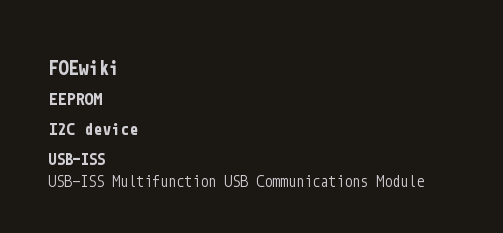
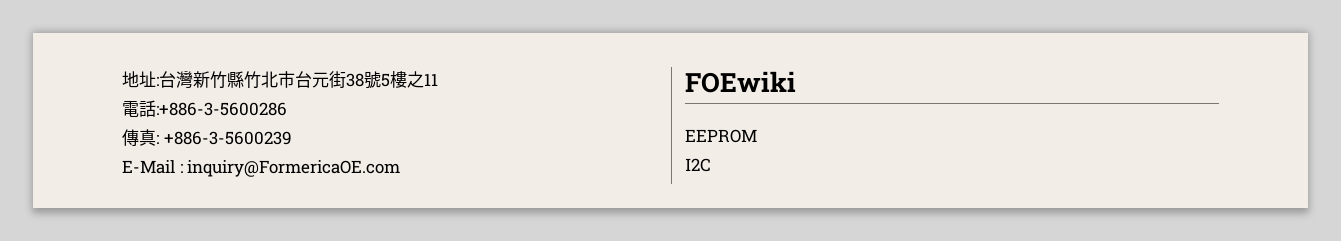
[48,60,118,75] [48,93,102,105] [48,123,138,135] [48,153,105,165] [48,175,424,187] FOEwiki // EEPROM // I2C device // USB-ISS // USB-ISS Multifunction USB Communications Module -> [122,71,438,89] [122,100,287,117] [122,129,292,146] [122,160,401,177] [685,71,796,93] [685,129,757,143] [685,158,711,172] 地址:台灣新竹縣竹北市台元街38號5樓之11 // 電話:+886-3-5600286 // 傳真: +886-3-5600239 // E-Mail : inquiry@FormericaOE.com // FOEwiki // EEPROM // I2C

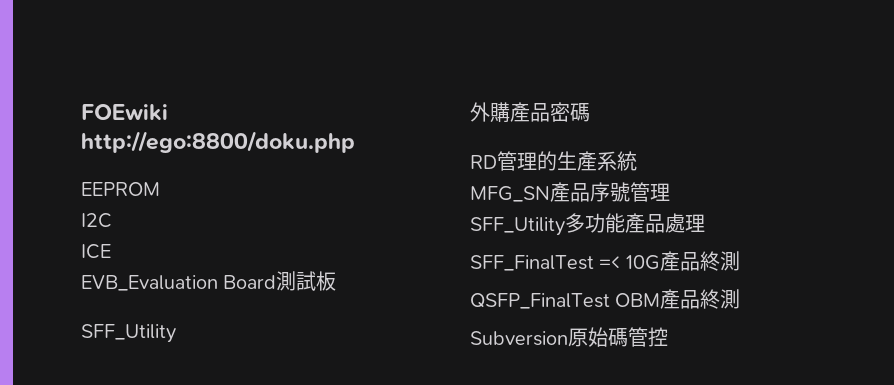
[122,71,438,89] [122,100,287,117] [122,129,292,146] [122,160,401,177] 地址:台灣新竹縣竹北市台元街38號5樓之11 // 電話:+886-3-5600286 // 傳真: +886-3-5600239 // E-Mail : inquiry@FormericaOE.com // -> (81, 112) none
(796, 82) none -> [81,131,355,153] http://ego:8800/doku.php
(711, 165) none -> [81,244,111,259] [81,271,337,291] [81,324,176,343] [470,102,590,123] [470,151,637,171] [470,182,670,202] [470,213,705,236] [470,251,740,271] [470,289,741,309] [470,327,668,347] // ICE // EVB_Evaluation Board測試板 // SFF_Utility // 外購產品密碼 // RD管理的生產系統 // MFG_SN產品序號管理 // SFF_Utility多功能產品處理 // SFF_FinalTest =< 10G產品終測 // QSFP_FinalTest OBM產品終測 // Subversion原始碼管控

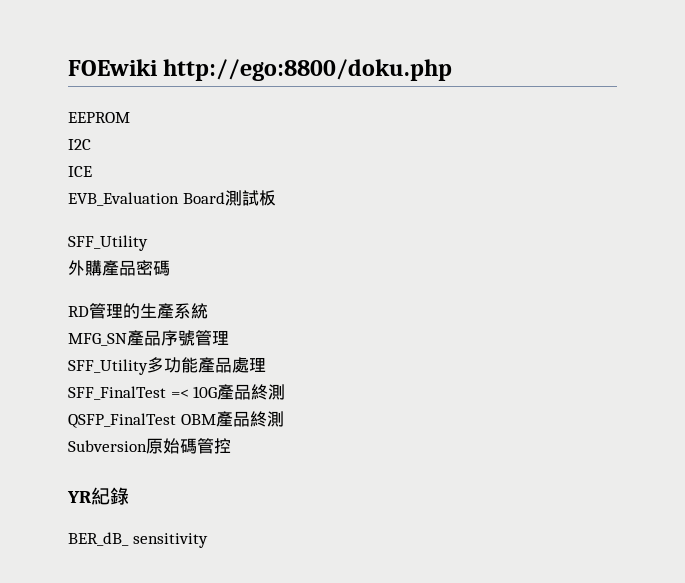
(668, 337) none -> [67,487,129,505] [68,532,208,548] // YR紀錄 // BER_dB_ sensitivity

